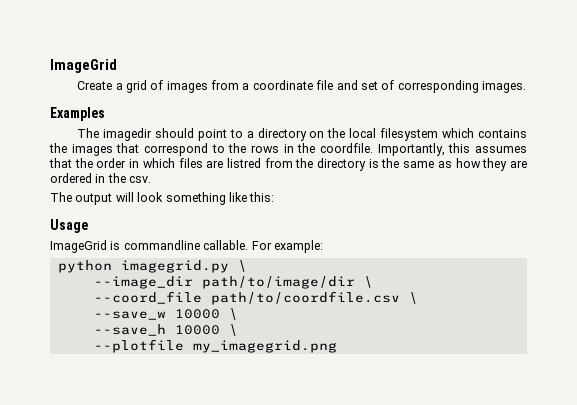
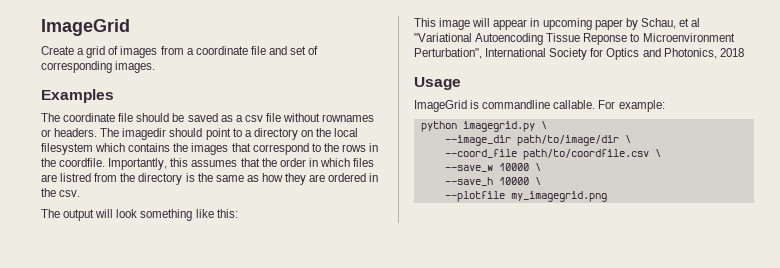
(100, 133) none -> [63,113,375,122] [41,128,120,137] coordinate file should be saved as a csv file without rownames or headers. The
(275, 197) none -> [414,18,701,30] [414,33,735,45] [414,48,744,60] // This image will appear in upcoming paper by Schau, et al "Variational Autoencoding Tissue Reponse to Microenvironment Perturbation", International Society for Optics and Photonics, 2018

